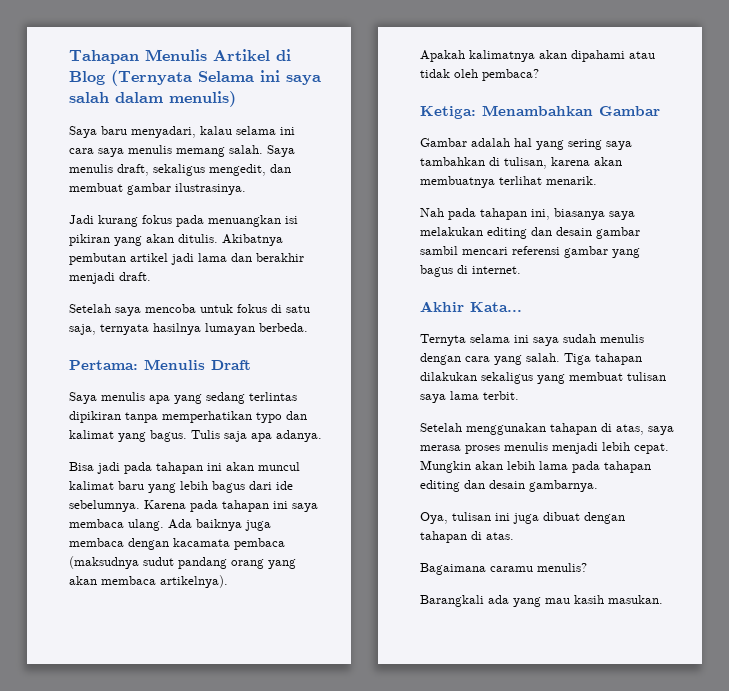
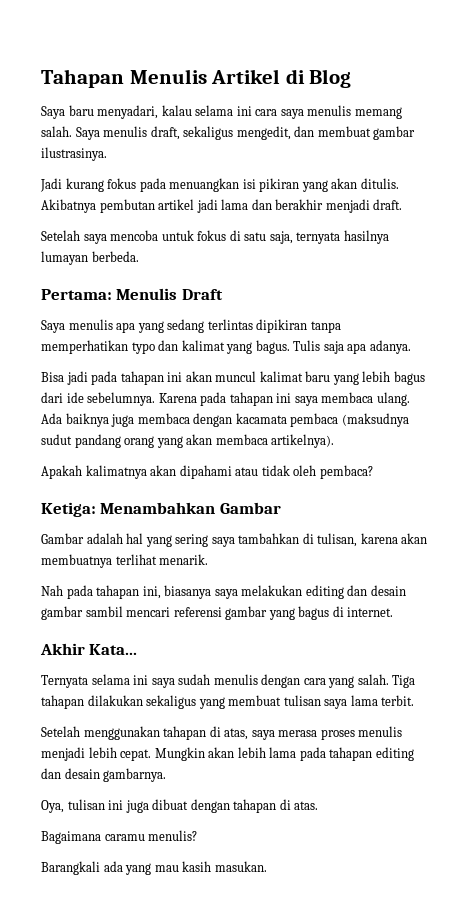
[111,70,321,86] [69,91,236,107] (Ternyata Selama ini saya salah dalam menulis) -> (352, 78) none
[420,334,466,346] Ternyta -> [41,675,88,688] Ternyata

